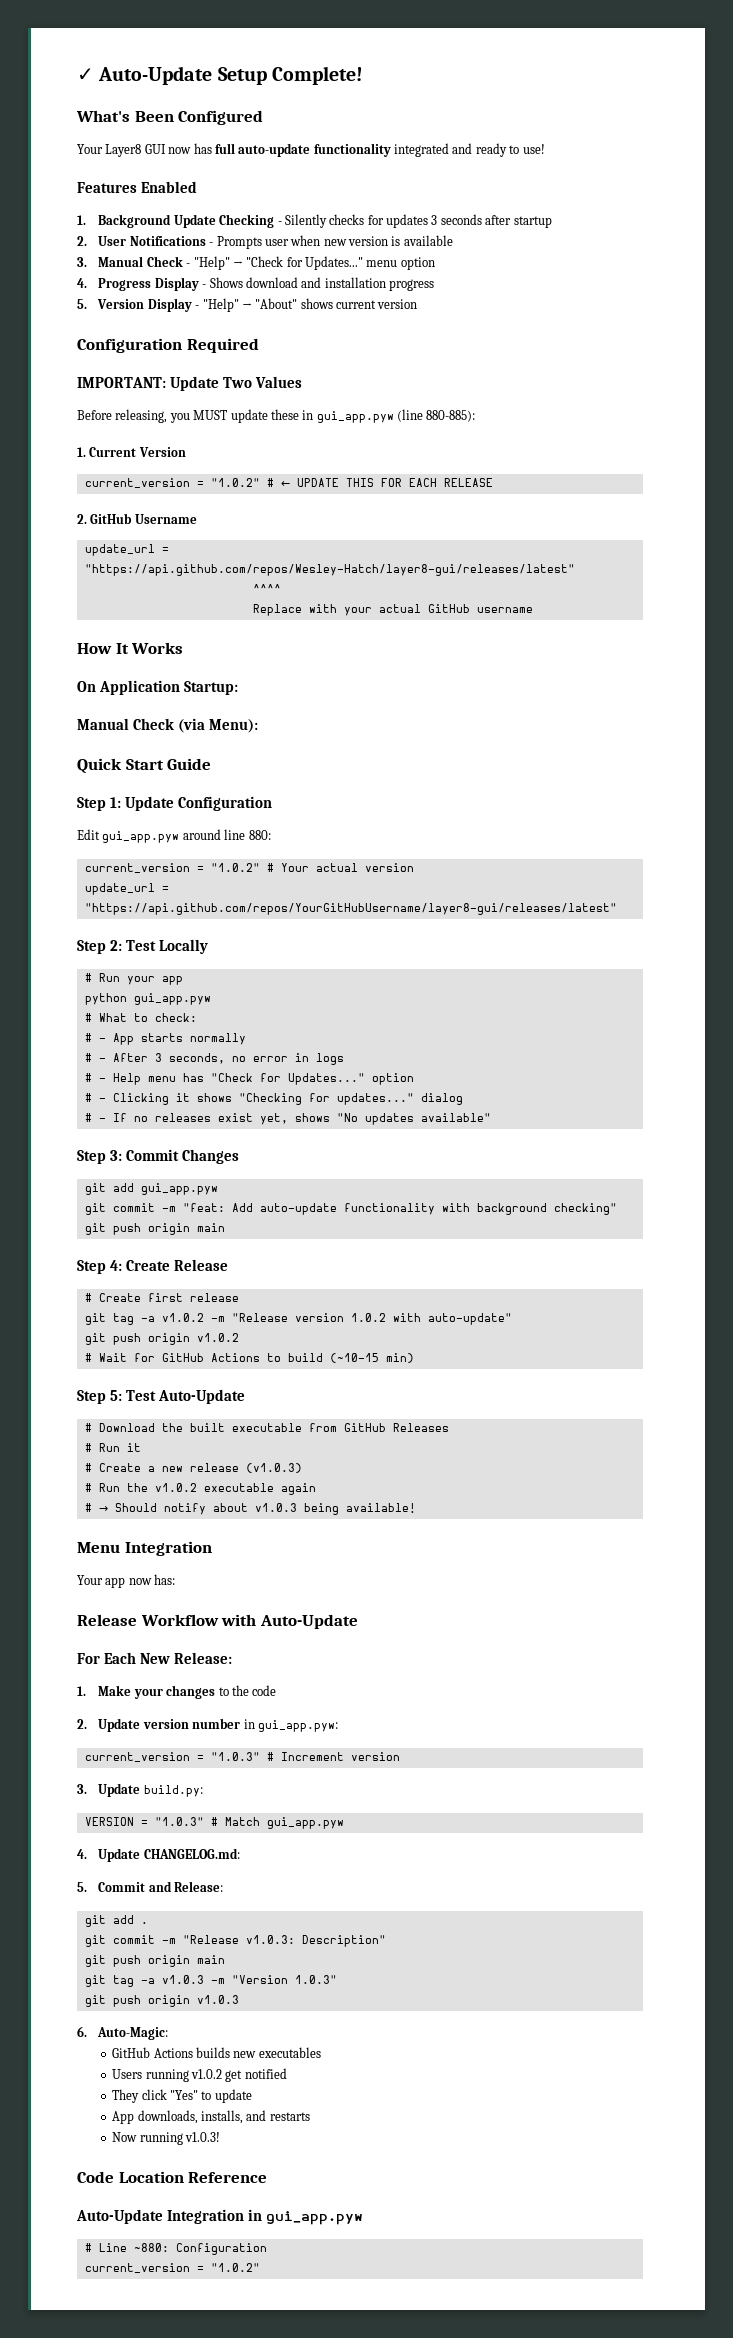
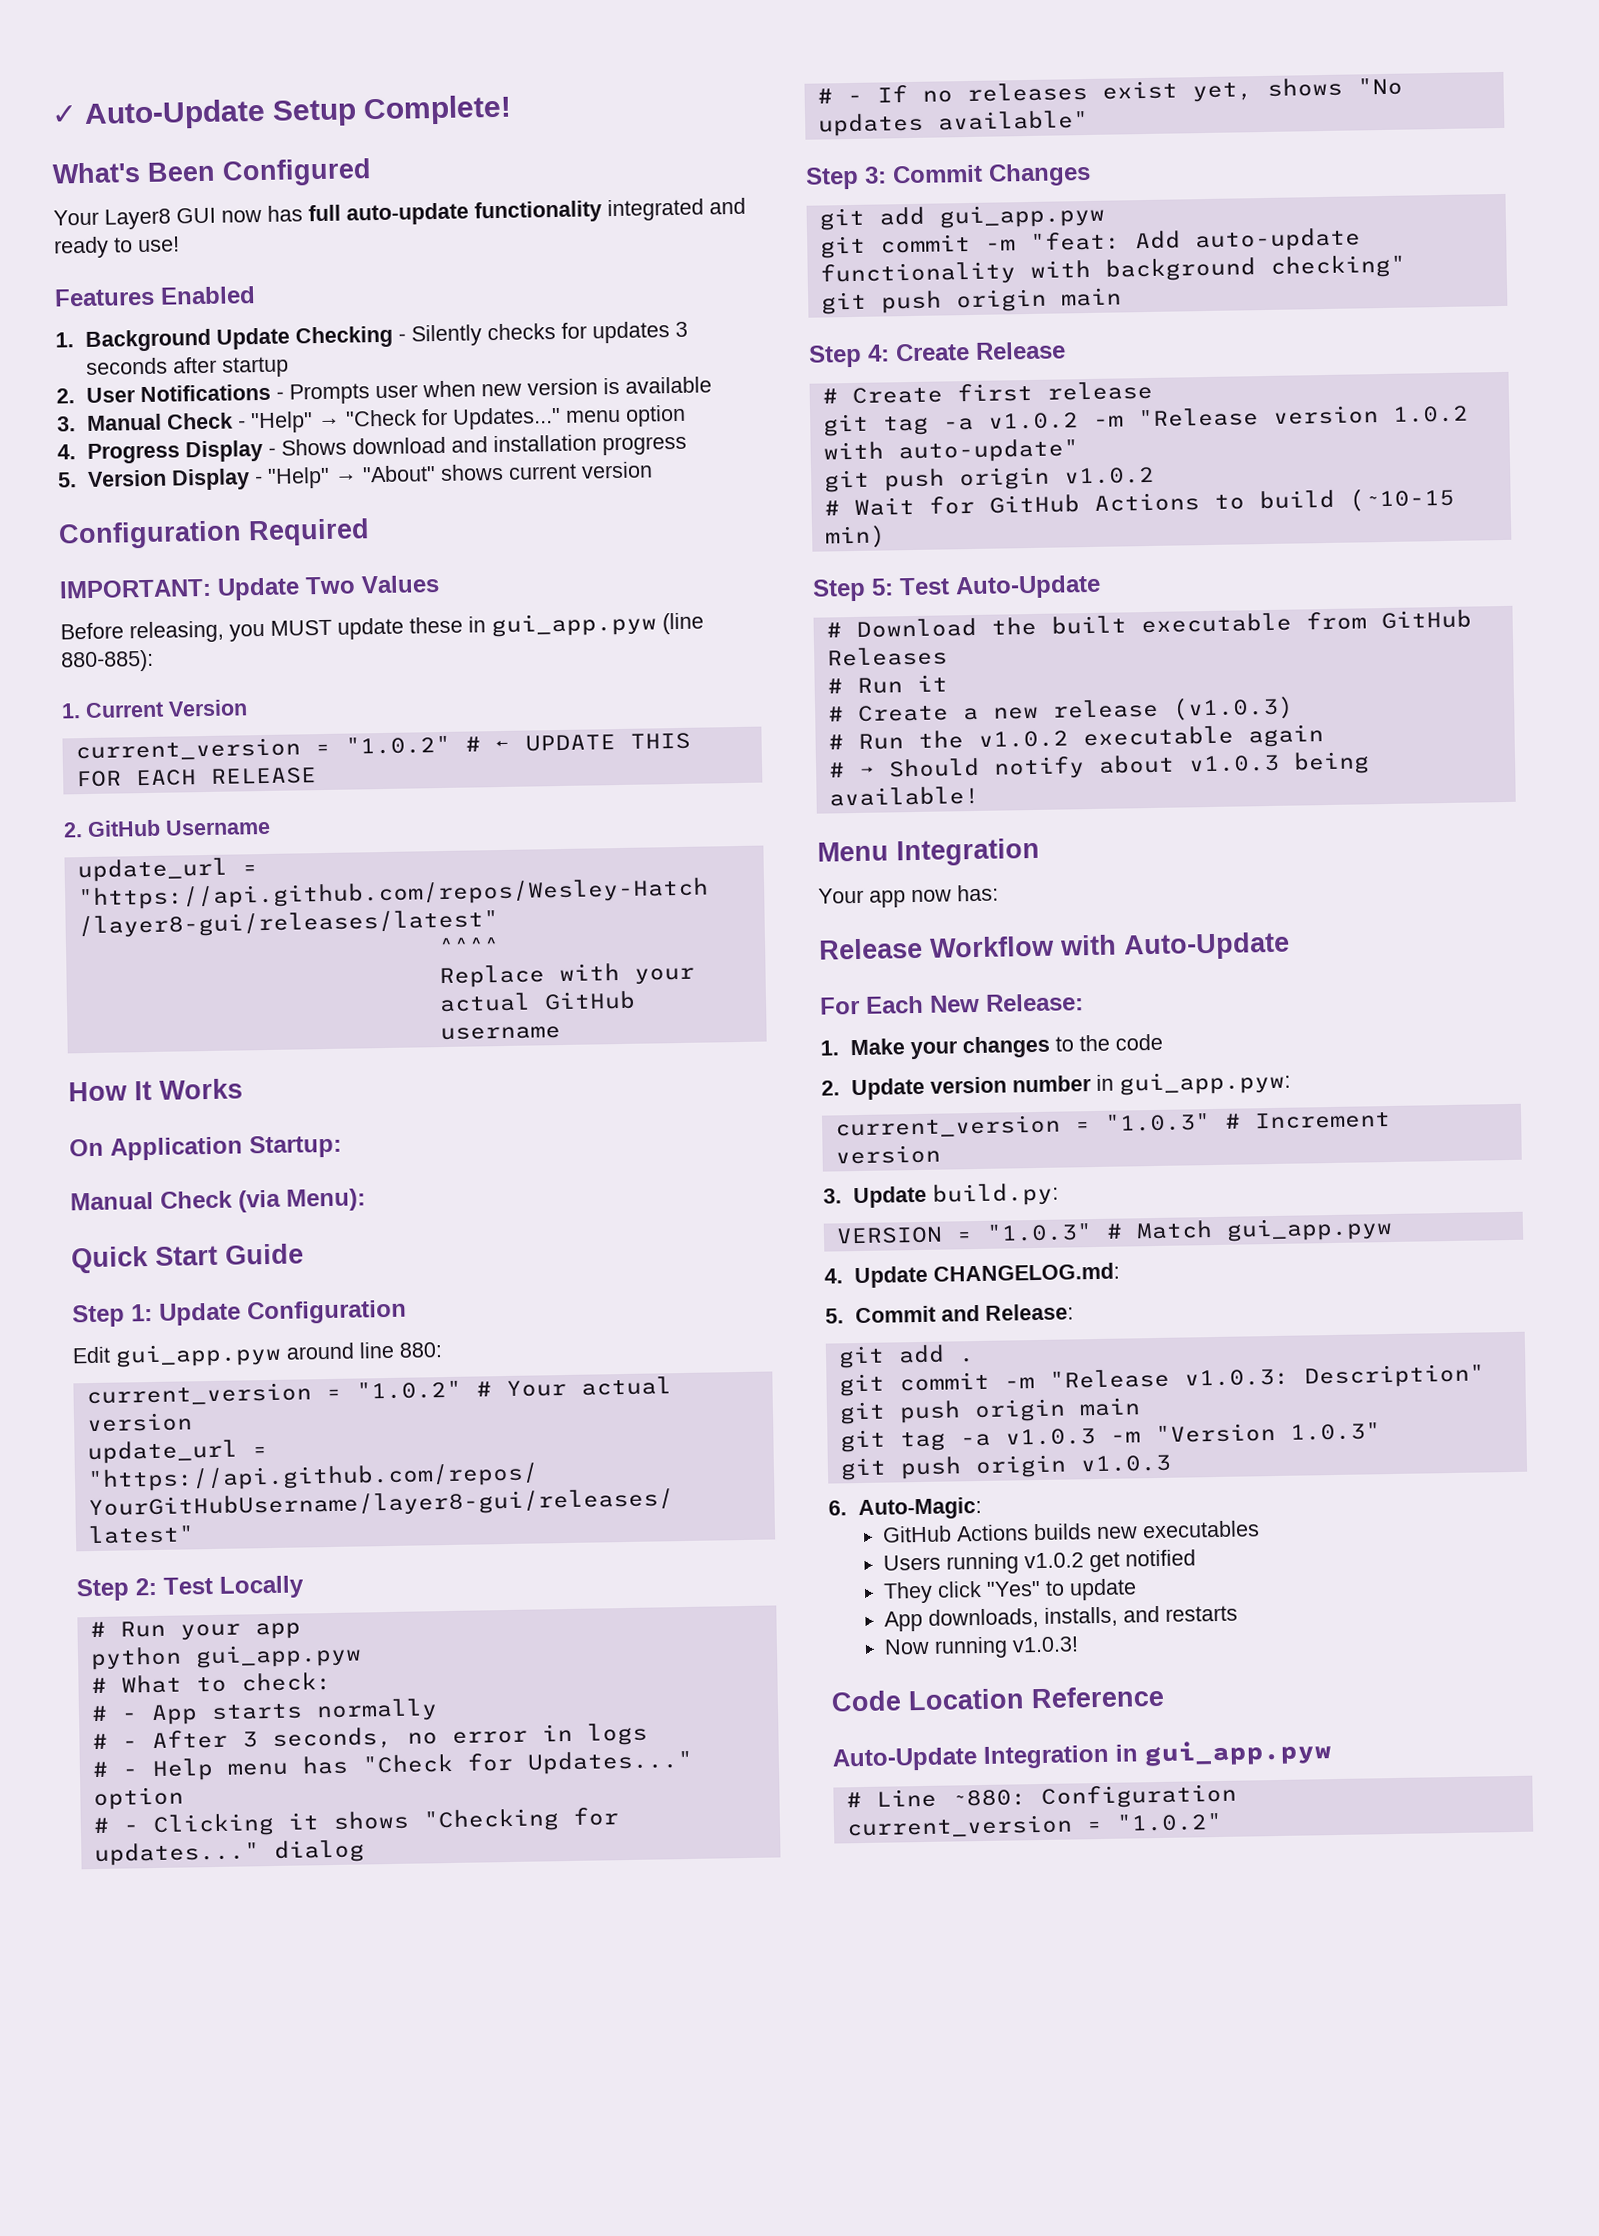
[84,564,575,576] "https://api.github.com/repos/Wesley-Hatch/layer8-gui/releases/latest" -> [77,877,709,911] [77,909,499,939] "https://api.github.com/repos/Wesley-Hatch /layer8-gui/releases/latest"

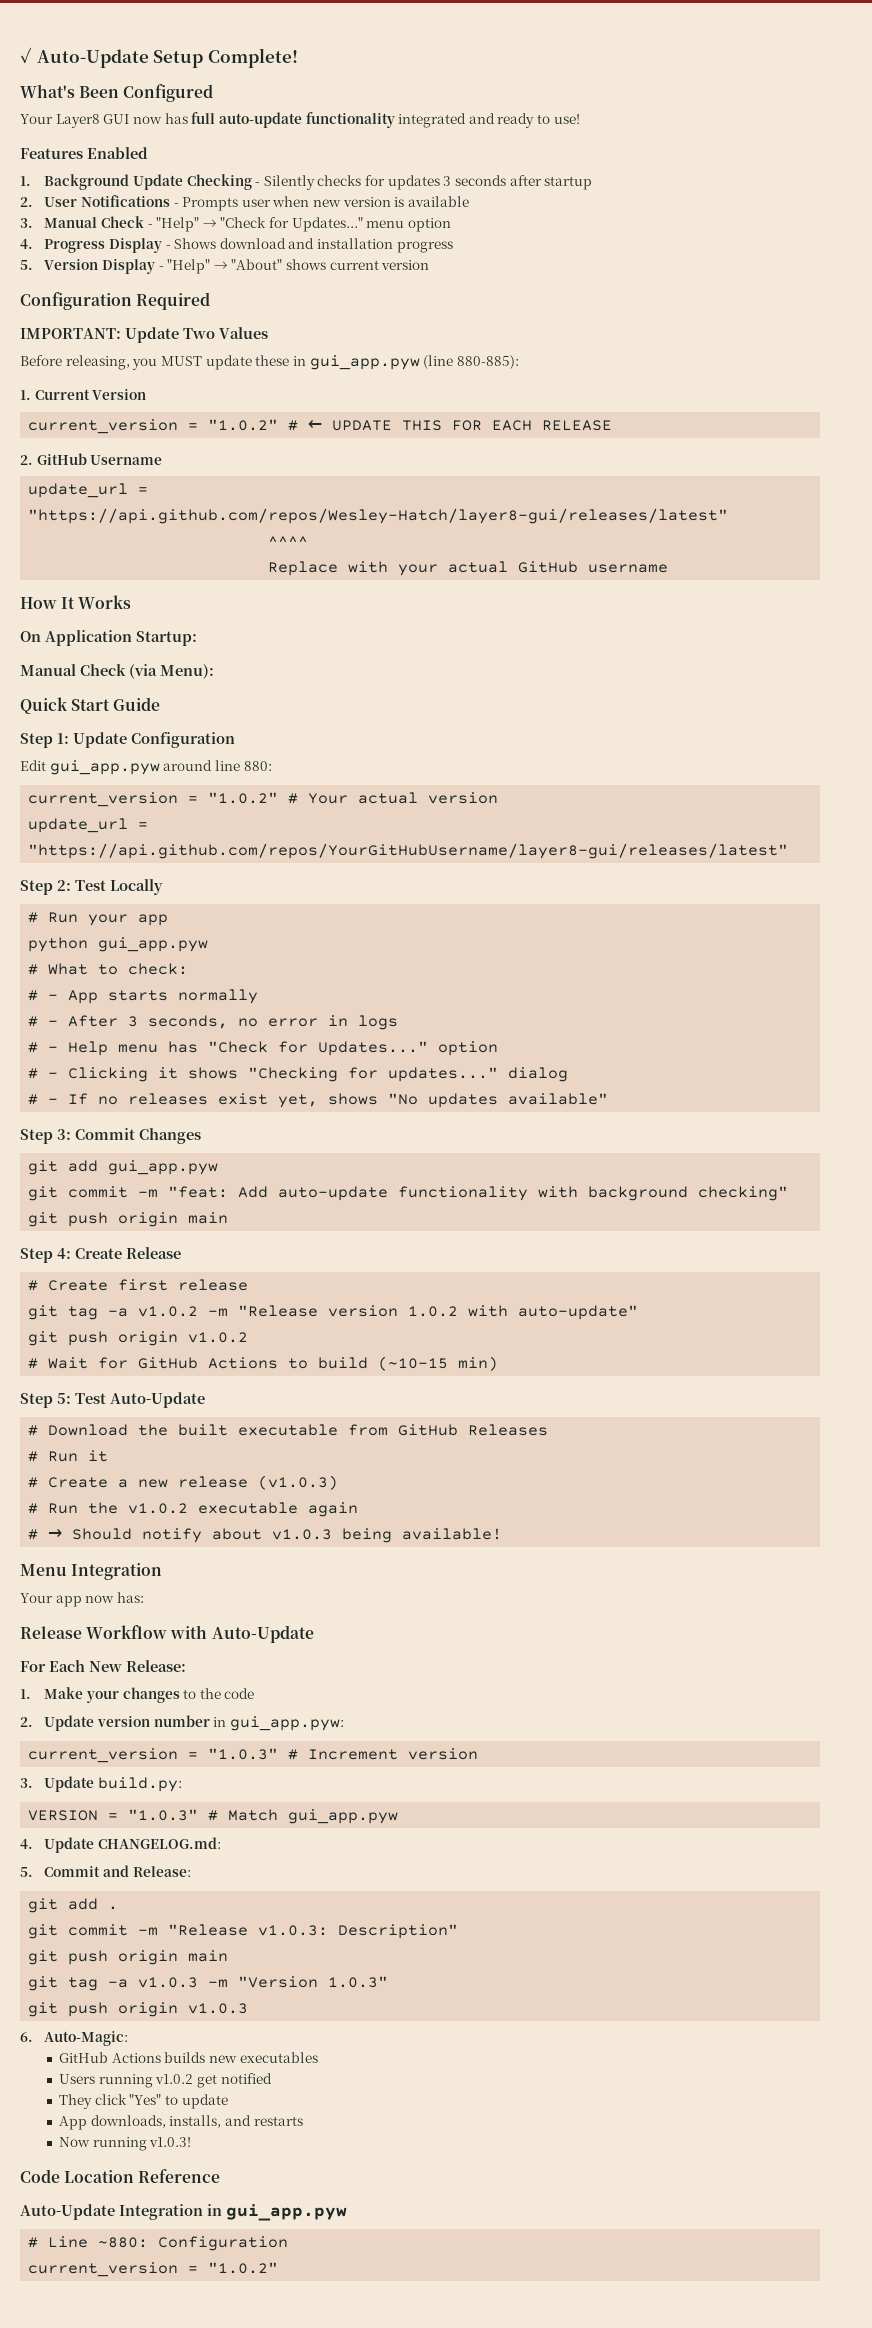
[77,877,709,911] [77,909,499,939] "https://api.github.com/repos/Wesley-Hatch /layer8-gui/releases/latest" -> [28,508,729,524] "https://api.github.com/repos/Wesley-Hatch/layer8-gui/releases/latest"

